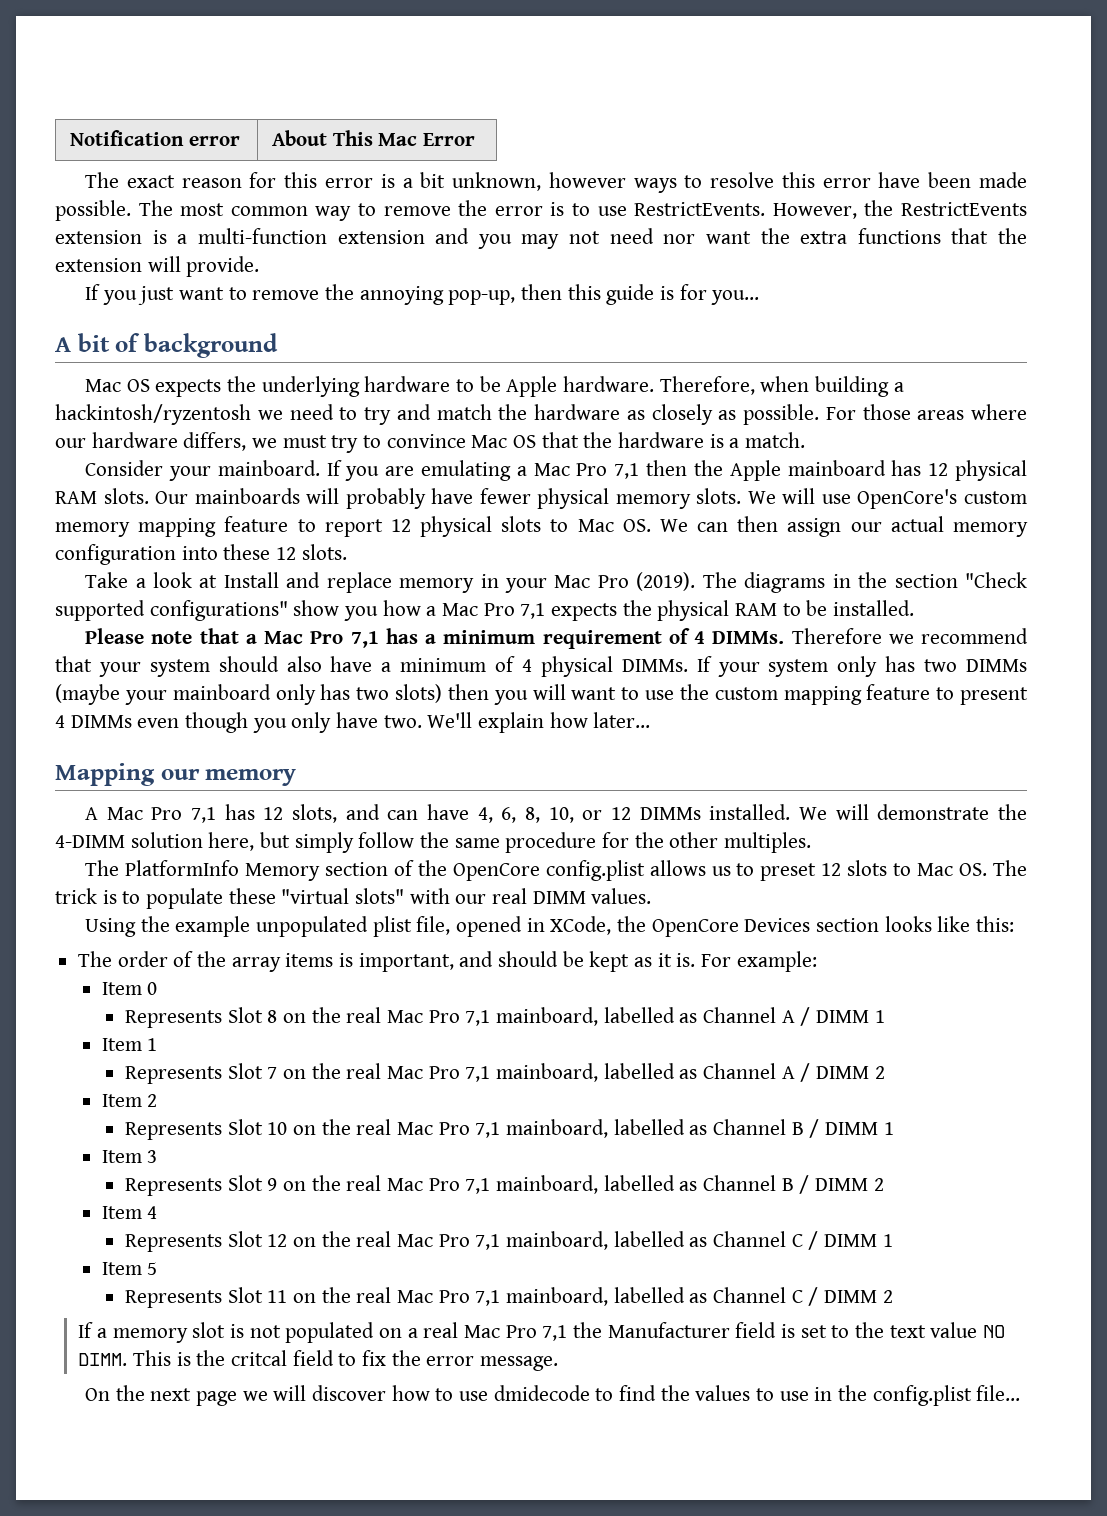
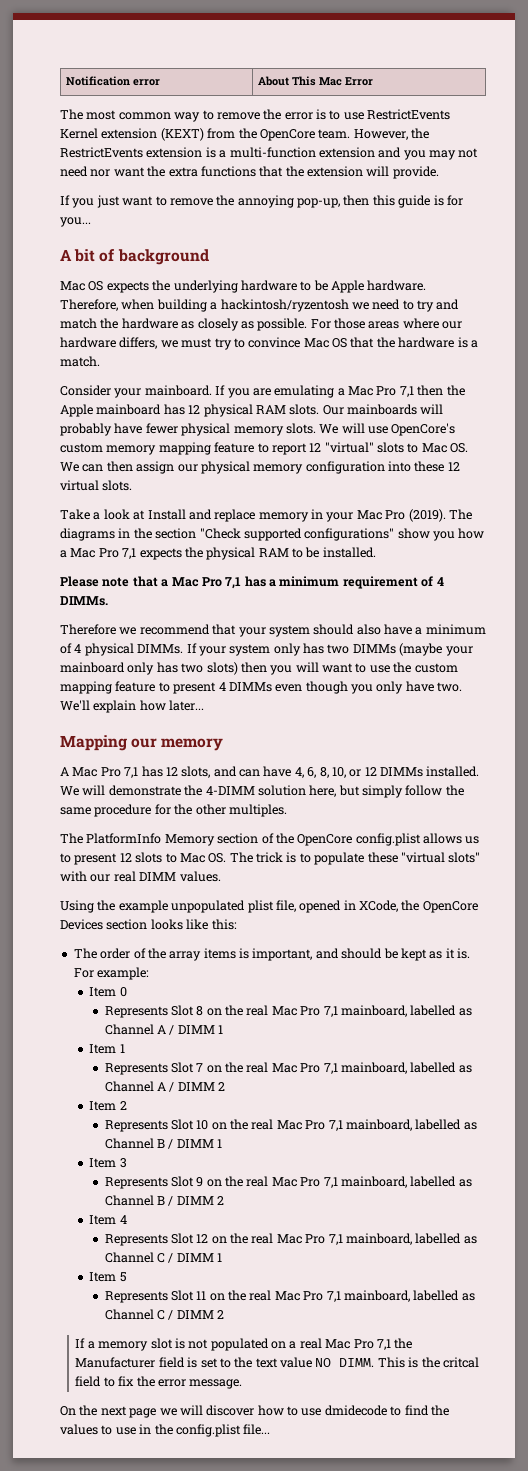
[126,172,1027,193] [55,200,173,221] exact reason for this error is a bit unknown, however ways to resolve this error have been made possible. The -> (83, 114) none
[634,202,766,216] RestrictEvents. -> [367,109,451,120] [60,128,351,141] RestrictEvents Kernel extension (KEXT) from the OpenCore team.
[420,516,493,537] physical -> [324,442,374,453] "virtual"
[890,516,944,532] actual -> [200,461,250,474] physical
(297, 553) none -> [60,480,99,491] virtual
(785, 637) none -> (108, 601) //
[760,863,817,881] preset -> [74,853,118,865] present

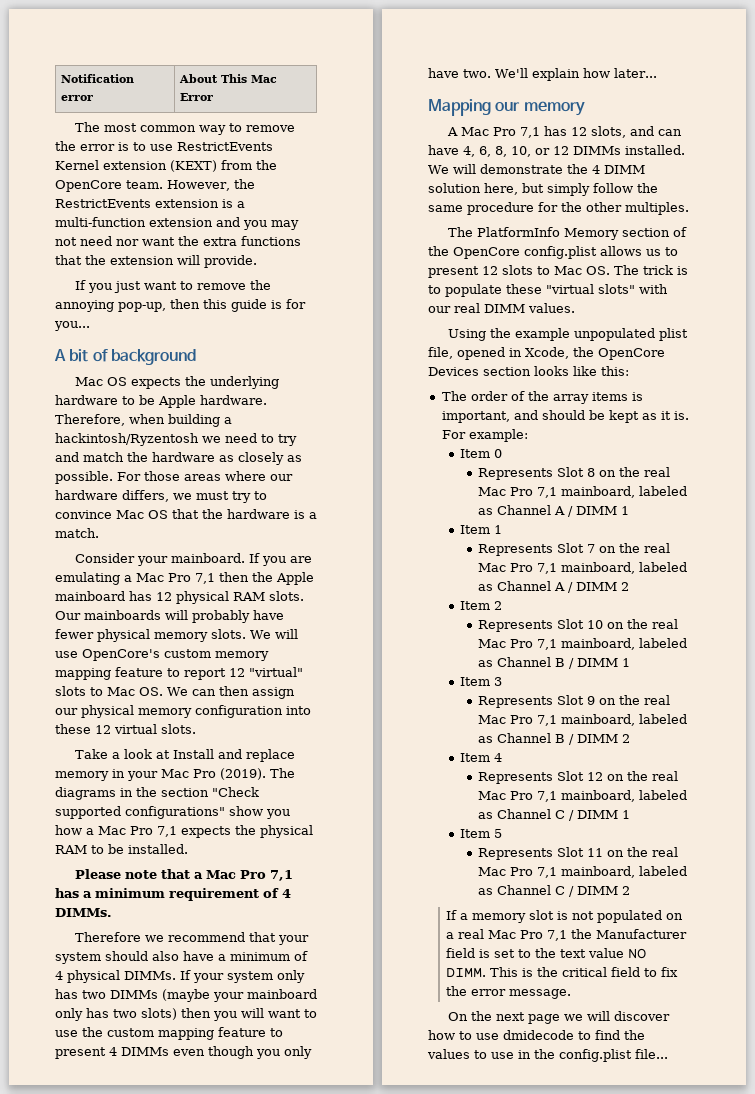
[220,299,349,312] hackintosh/ryzentosh -> [55,433,199,446] hackintosh/Ryzentosh
[205,786,255,795] 4-DIMM -> [591,165,645,174] 4 DIMM
[359,900,398,912] XCode, -> [525,347,569,359] Xcode,
[410,1005,457,1016] labelled -> [639,486,688,496] labeled
[410,1062,457,1073] labelled -> [639,562,688,572] labeled
[415,1119,462,1130] labelled -> [639,638,688,648] labeled
[410,1176,457,1187] labelled -> [639,714,688,724] labeled
[415,1233,462,1244] labelled -> [639,790,688,800] labeled
[413,1290,460,1301] labelled -> [639,866,688,876] labeled
[442,1357,479,1368] critcal -> [562,967,608,977] critical

